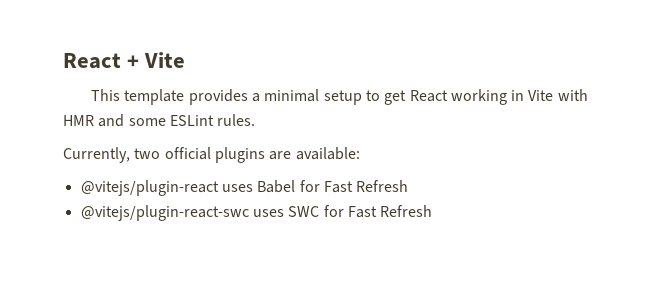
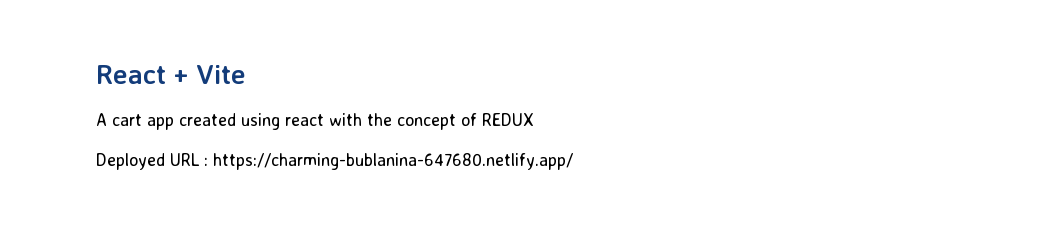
[90,89,588,105] [63,114,256,127] [63,147,360,163] [80,180,409,196] [80,205,433,221] This template provides a minimal setup to get React working in Vite with HMR and some ESLint rules. // Currently, two official plugins are available: // @vitejs/plugin-react uses Babel for Fast Refresh // @vitejs/plugin-react-swc uses SWC for Fast Refresh -> [96,113,534,130] [96,153,573,170] A cart app created using react with the concept of REDUX // Deployed URL : https://charming-bublanina-647680.netlify.app/

